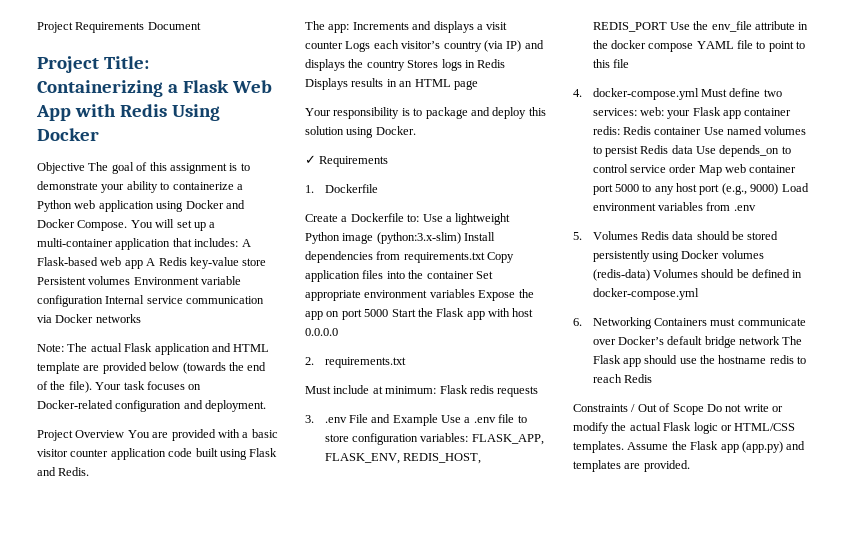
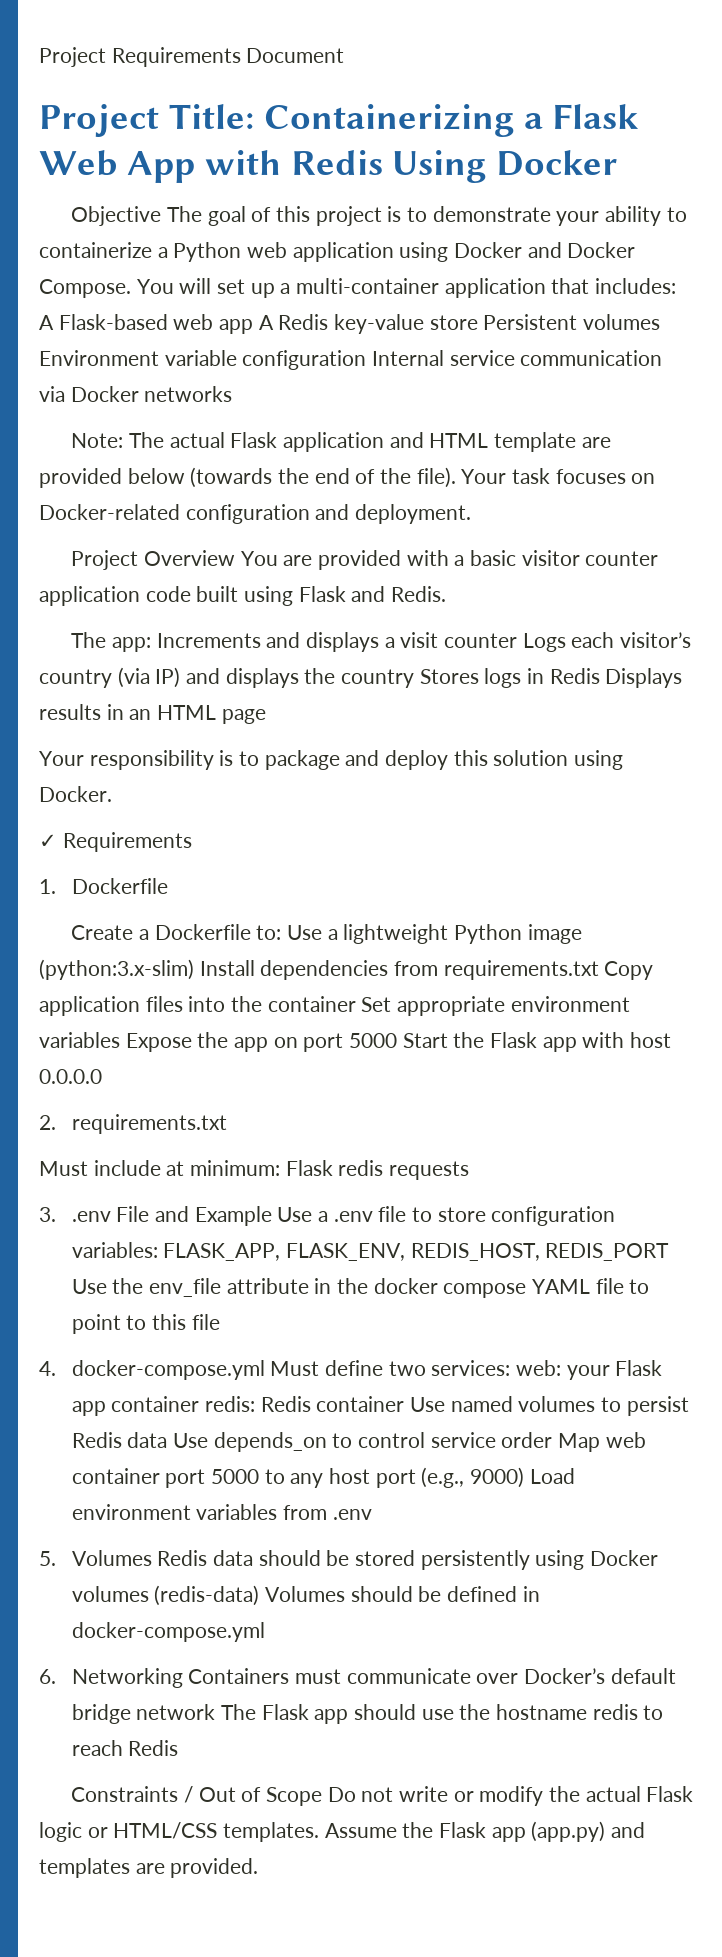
[169,163,227,174] assignment -> [315,206,382,226] project

